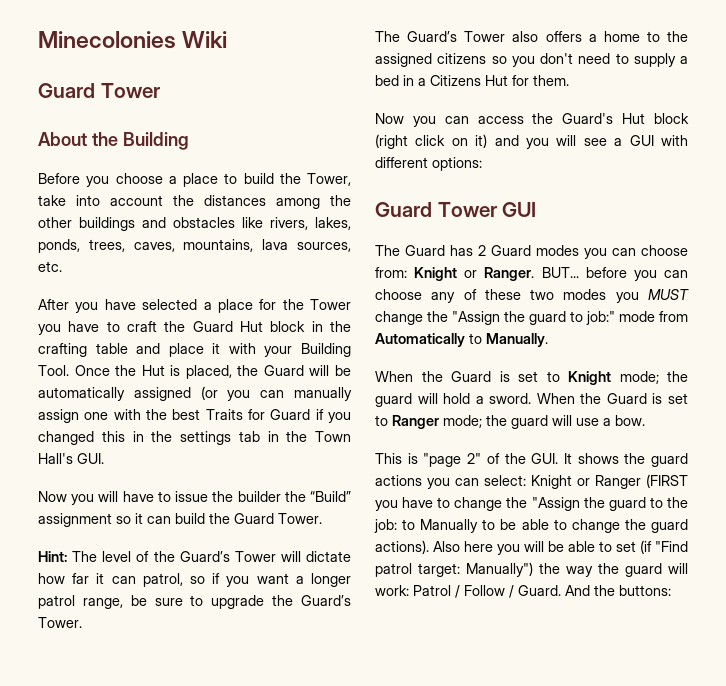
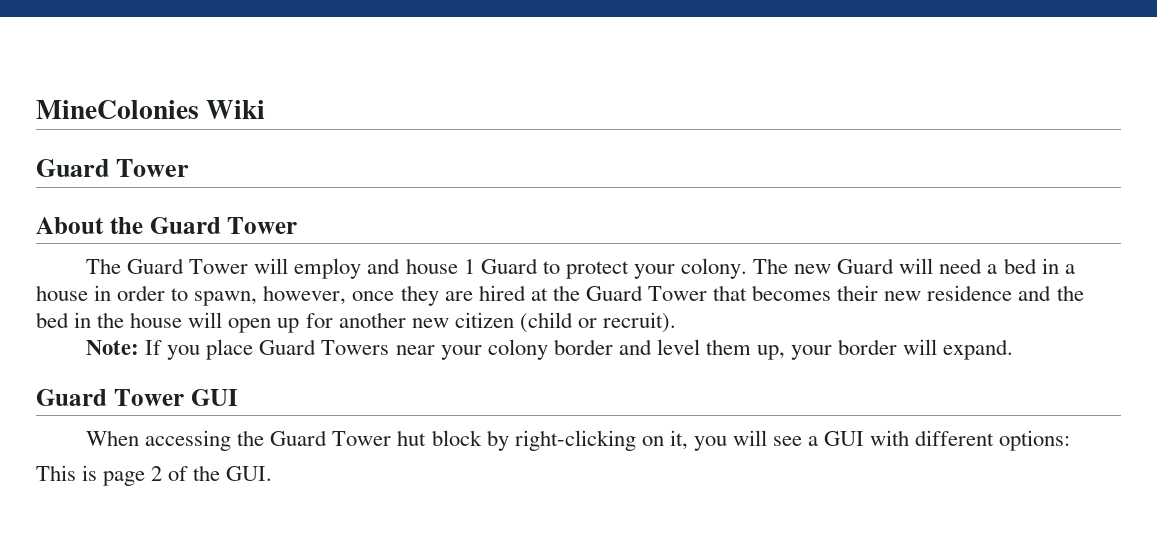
[38,31,176,49] Minecolonies -> [36,100,199,119] MineColonies
[122,132,189,150] [38,173,351,187] [38,195,351,209] [38,217,351,231] [38,239,351,253] [38,261,62,272] [38,299,351,313] [38,321,351,335] [38,343,352,357] [38,365,351,379] [38,386,353,401] [38,409,351,423] [38,431,351,445] [38,453,104,464] [38,491,352,505] [38,513,322,527] [38,551,351,562] [38,573,351,587] [38,595,351,609] [38,617,82,628] [375,31,688,42] [375,53,688,67] [375,75,569,86] [375,113,689,127] [375,134,519,149] Building // Before you choose a place to build the Tower, take into account the distances among the other buildings and obstacles like rivers, lakes, ponds, trees, caves, mountains, lava sources, etc. // After you have selected a place for the Tower you have to craft the Guard Hut block in the crafting table and place it with your Building Tool. Once the Hut is placed, the Guard will be automatically assigned (or you can manually assign one with the best Traits for Guard if you changed this in the settings tab in the Town Hall's GUI. // Now you will have to issue the builder the “Build” assignment so it can build the Guard Tower. // Hint: The level of the Guard’s Tower will dictate how far it can patrol, so if you want a longer patrol range, be sure to upgrade the Guard’s Tower. // The Guard’s Tower also offers a home to the assigned citizens so you don't need to supply a bed in a Citizens Hut for them. // Now you can access the Guard's Hut block (right click on it) and -> [149,217,298,234] [86,258,1075,279] [36,285,1084,306] [36,312,676,333] [86,339,1014,360] [36,389,238,406] [86,430,688,451] Guard Tower // The Guard Tower will employ and house 1 Guard to protect your colony. The new Guard will need a bed in a house in order to spawn, however, once they are hired at the Guard Tower that becomes their new residence and the bed in the house will open up for another new citizen (child or recruit). // Note: If you place Guard Towers near your colony border and level them up, your border will expand. // Guard Tower GUI // When accessing the Guard Tower hut block by right-clicking on it,
[375,202,537,217] [375,245,688,259] [375,267,688,281] [375,289,689,303] [375,311,688,325] [375,333,548,347] [375,371,688,385] [375,393,688,407] [375,415,645,429] // Guard Tower GUI // The Guard has 2 Guard modes you can choose from: Knight or Ranger. BUT... before you can choose any of these two modes you MUST change the "Assign the guard to job:" mode from Automatically to Manually. // When the Guard is set to Knight mode; the guard will hold a sword. When the Guard is set to Ranger mode; the guard will use a bow. -> (1071, 440) none
[423,453,482,467] "page 2" -> [103,466,163,486] page 2
[563,453,688,467] [375,474,688,489] [375,497,688,511] [374,519,688,533] [375,540,688,555] [375,562,688,577] [375,585,671,598] It shows the guard actions you can select: Knight or Ranger (FIRST you have to change the "Assign the guard to the job: to Manually to be able to change the guard actions). Also here you will be able to set (if "Find patrol target: Manually") the way the guard will work: Patrol / Follow / Guard. And the buttons: -> (273, 473) none

